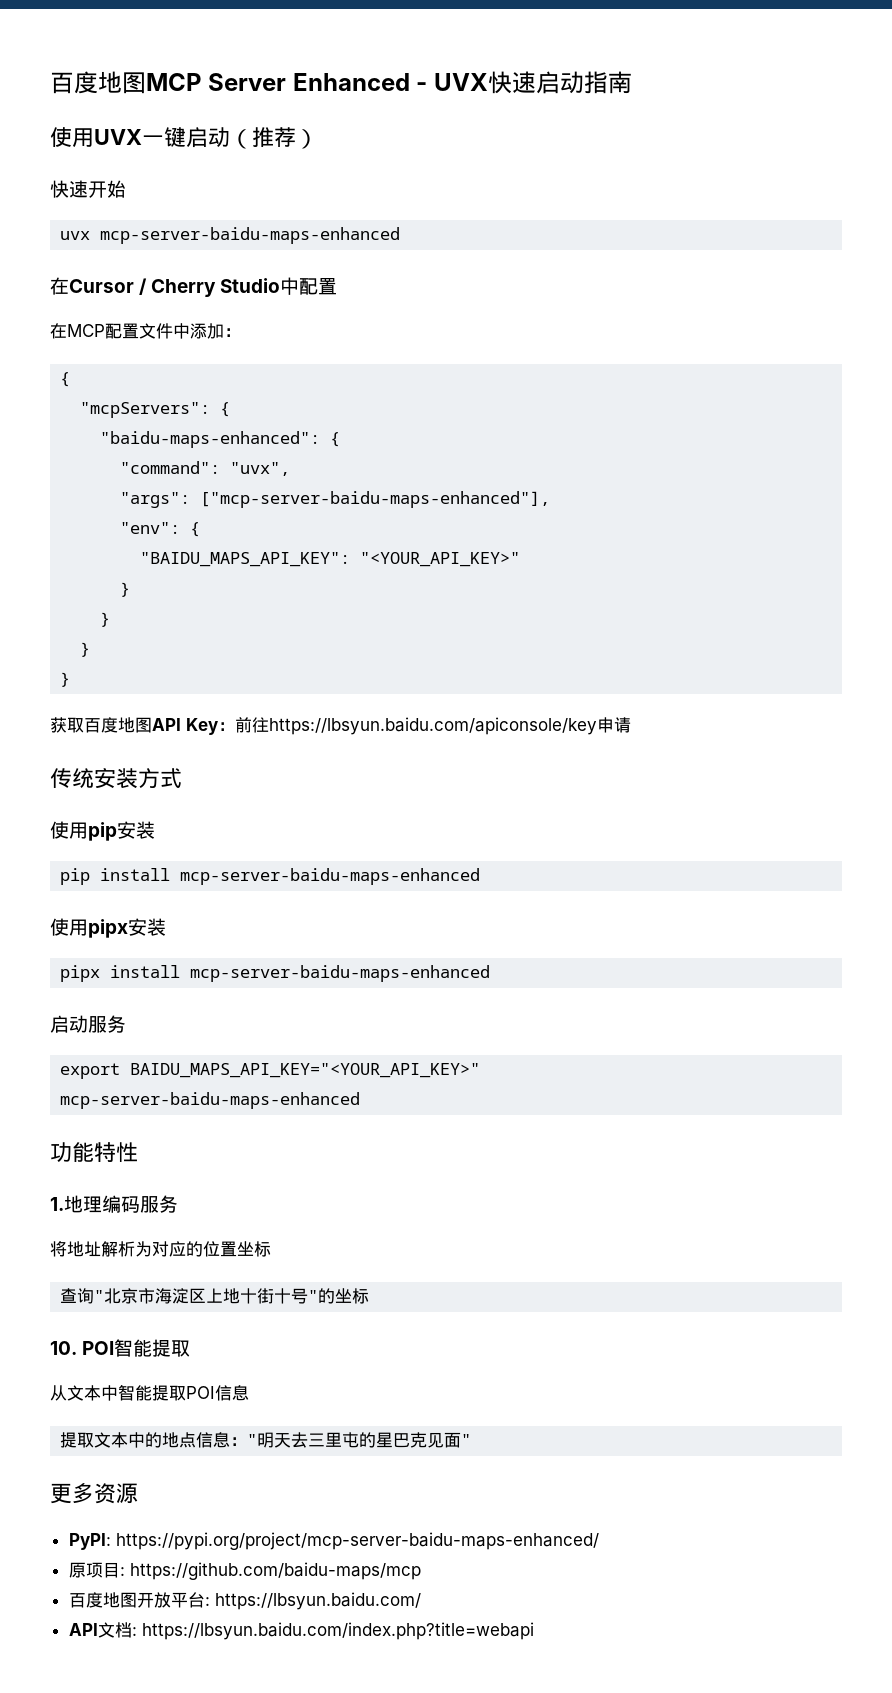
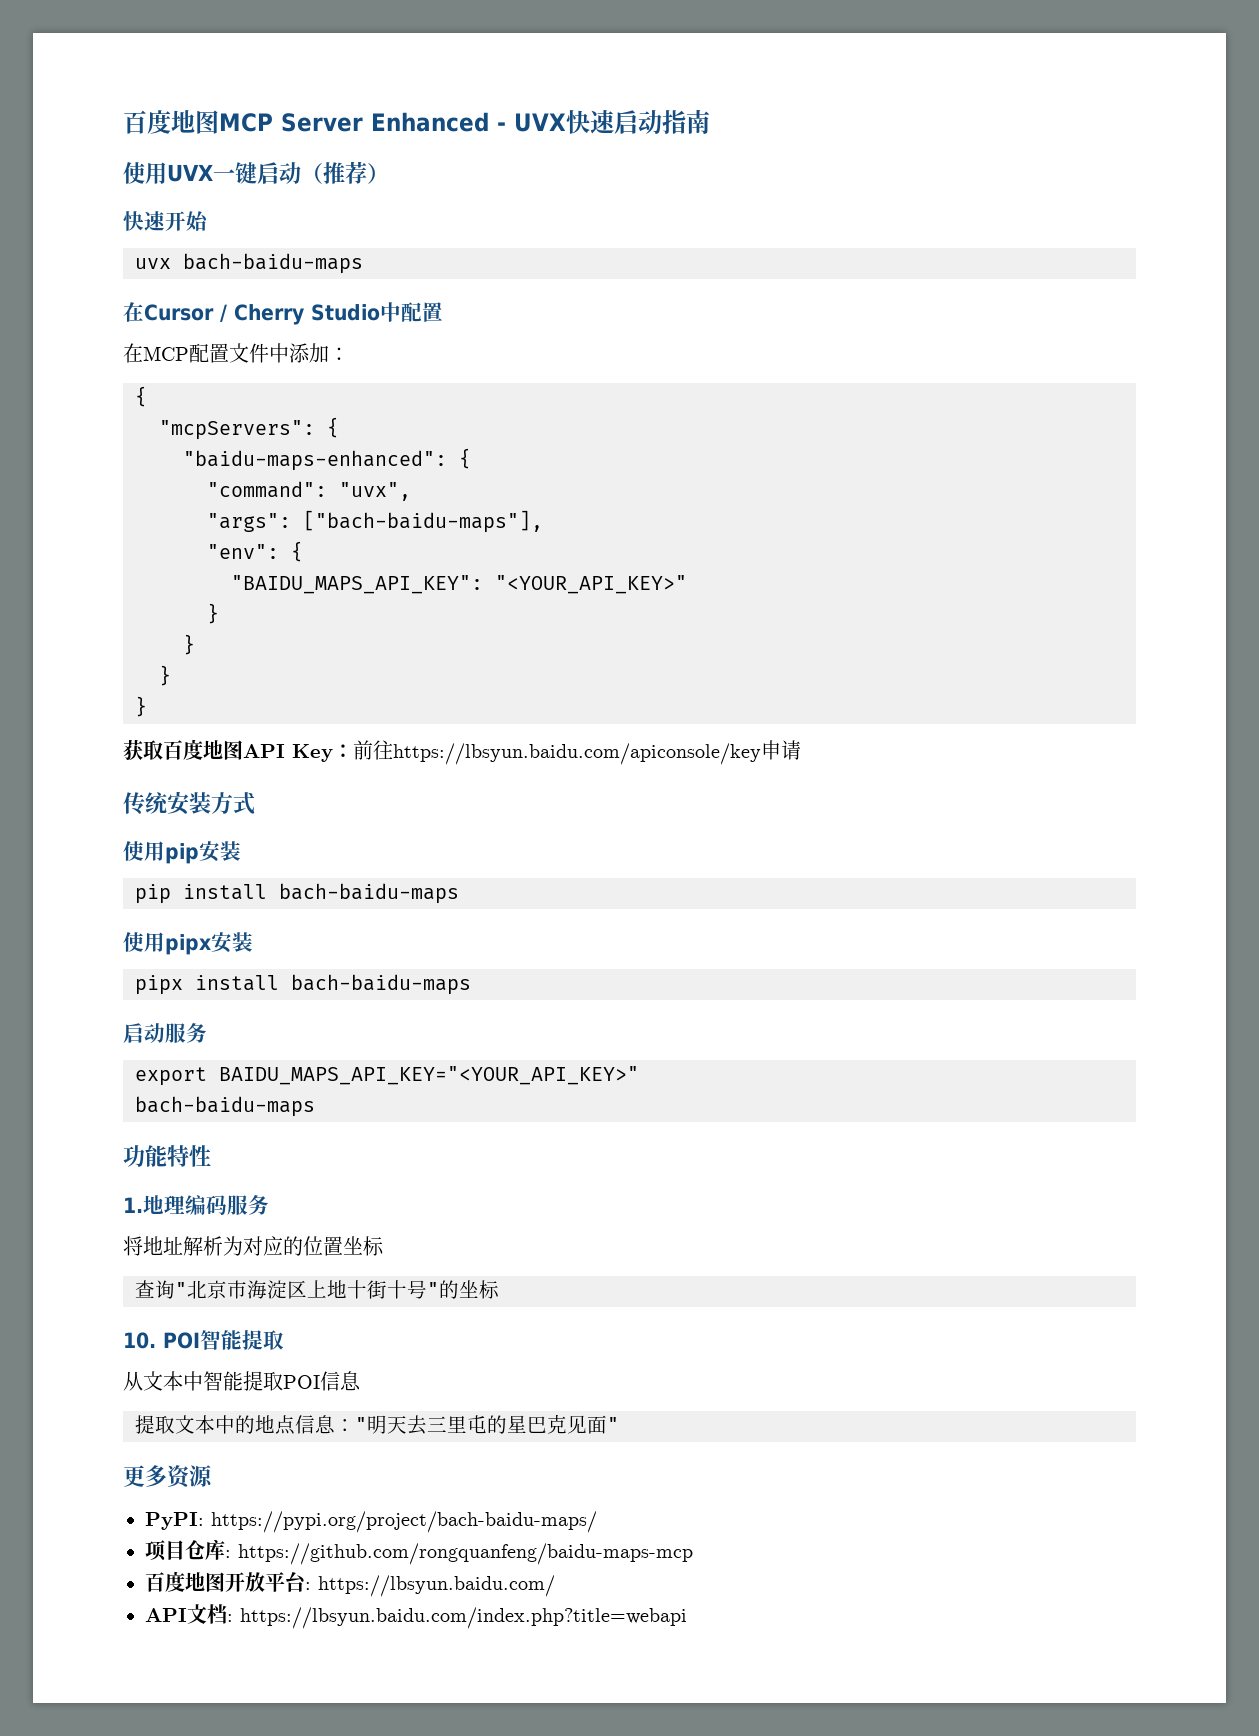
[100,227,401,244] mcp-server-baidu-maps-enhanced -> [183,253,363,274] bach-baidu-maps
[200,491,551,508] ["mcp-server-baidu-maps-enhanced"], -> [303,510,543,533] ["bach-baidu-maps"],
[180,868,481,885] mcp-server-baidu-maps-enhanced -> [279,883,459,904] bach-baidu-maps
[190,965,491,982] mcp-server-baidu-maps-enhanced -> [291,974,471,995] bach-baidu-maps
[60,1092,361,1109] mcp-server-baidu-maps-enhanced -> [135,1096,315,1117] bach-baidu-maps
[115,1532,599,1550] [68,1562,421,1580] https://pypi.org/project/mcp-server-baidu-maps-enhanced/ // 原项目: https://github.com/baidu-maps/mcp -> [211,1511,597,1533] [145,1539,693,1565] https://pypi.org/project/bach-baidu-maps/ // 项目仓库: https://github.com/rongquanfeng/baidu-maps-mcp

